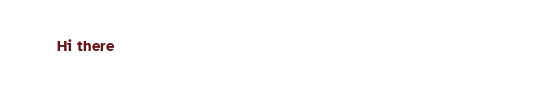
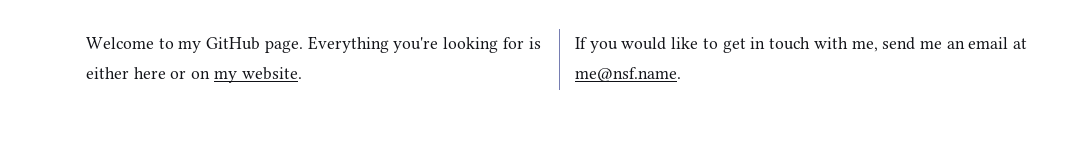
[57,39,115,51] Hi there -> [86,36,541,53] [86,67,302,83] [575,37,1028,53] [575,67,681,82] Welcome to my GitHub page. Everything you're looking for is either here or on my website. // If you would like to get in touch with me, send me an email at me@nsf.name.

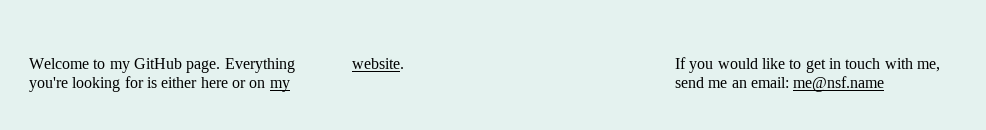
[968,37,1028,49] [575,67,681,82] email at me@nsf.name. -> [750,76,885,92] email: me@nsf.name

